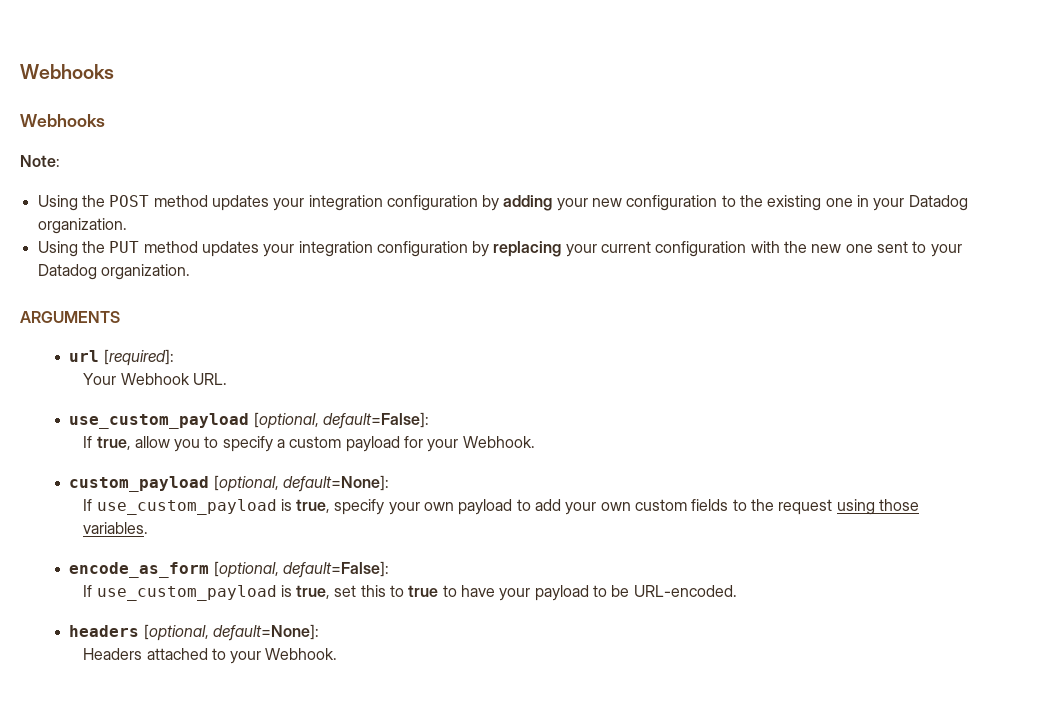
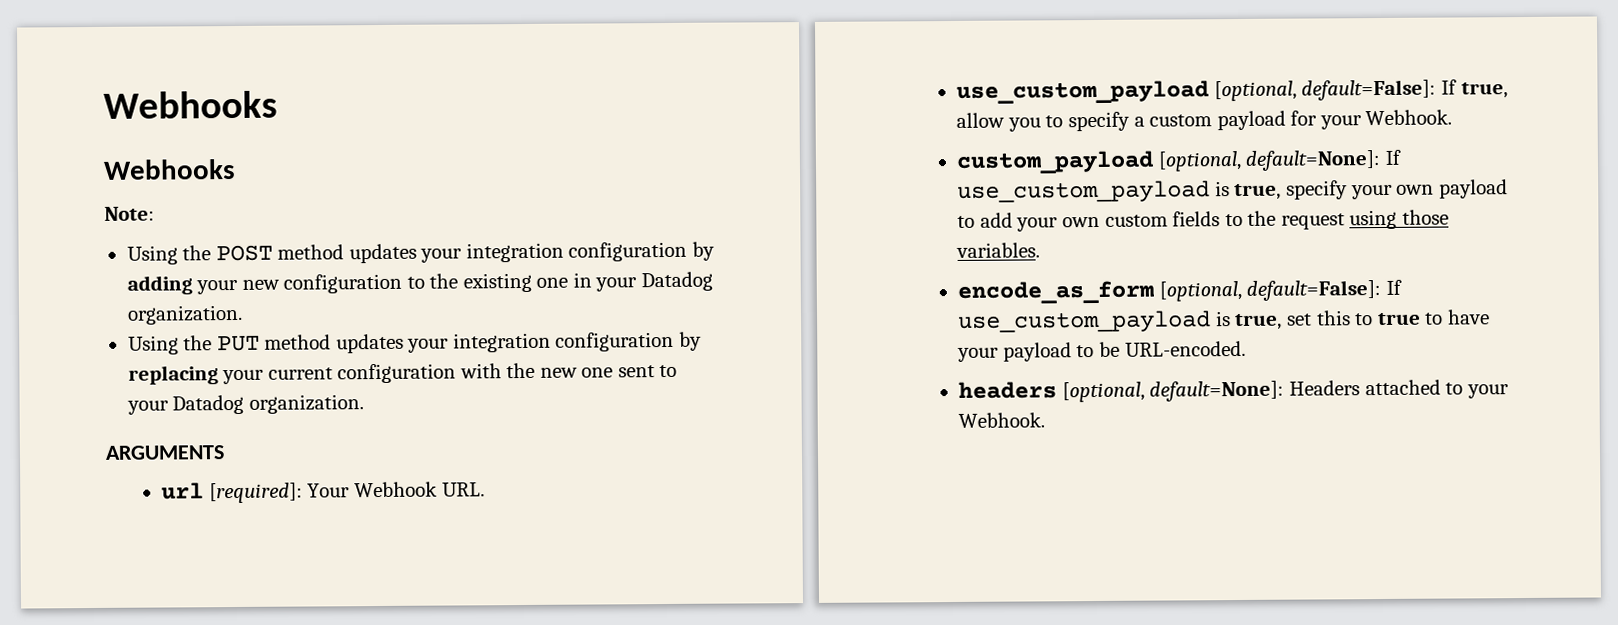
(174, 357) // -> (303, 493) none
(429, 420) // -> (1437, 90) none
(389, 483) // -> (1382, 160) none
(389, 569) // -> (1382, 290) none
(319, 632) // -> (1285, 391) none

